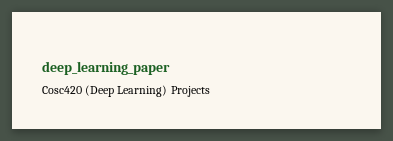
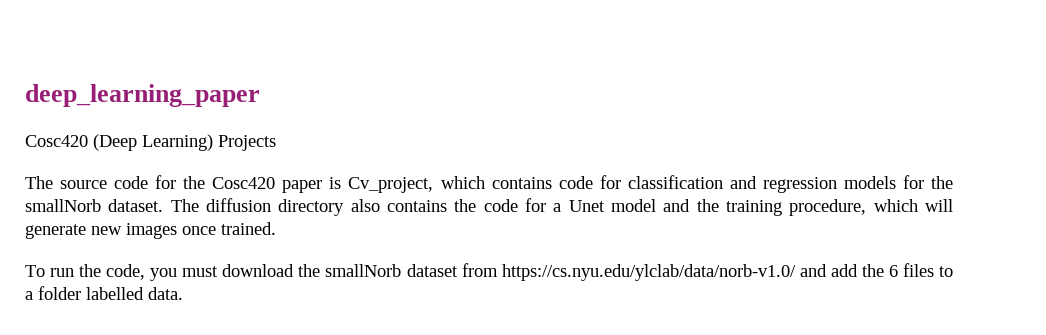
(210, 91) none -> [25,175,953,193] [25,198,954,216] [25,222,276,239] [25,263,953,281] [25,286,183,300] // The source code for the Cosc420 paper is Cv_project, which contains code for classification and regression models for the smallNorb dataset. The diffusion directory also contains the code for a Unet model and the training procedure, which will generate new images once trained. // To run the code, you must download the smallNorb dataset from https://cs.nyu.edu/ylclab/data/norb-v1.0/ and add the 6 files to a folder labelled data.

